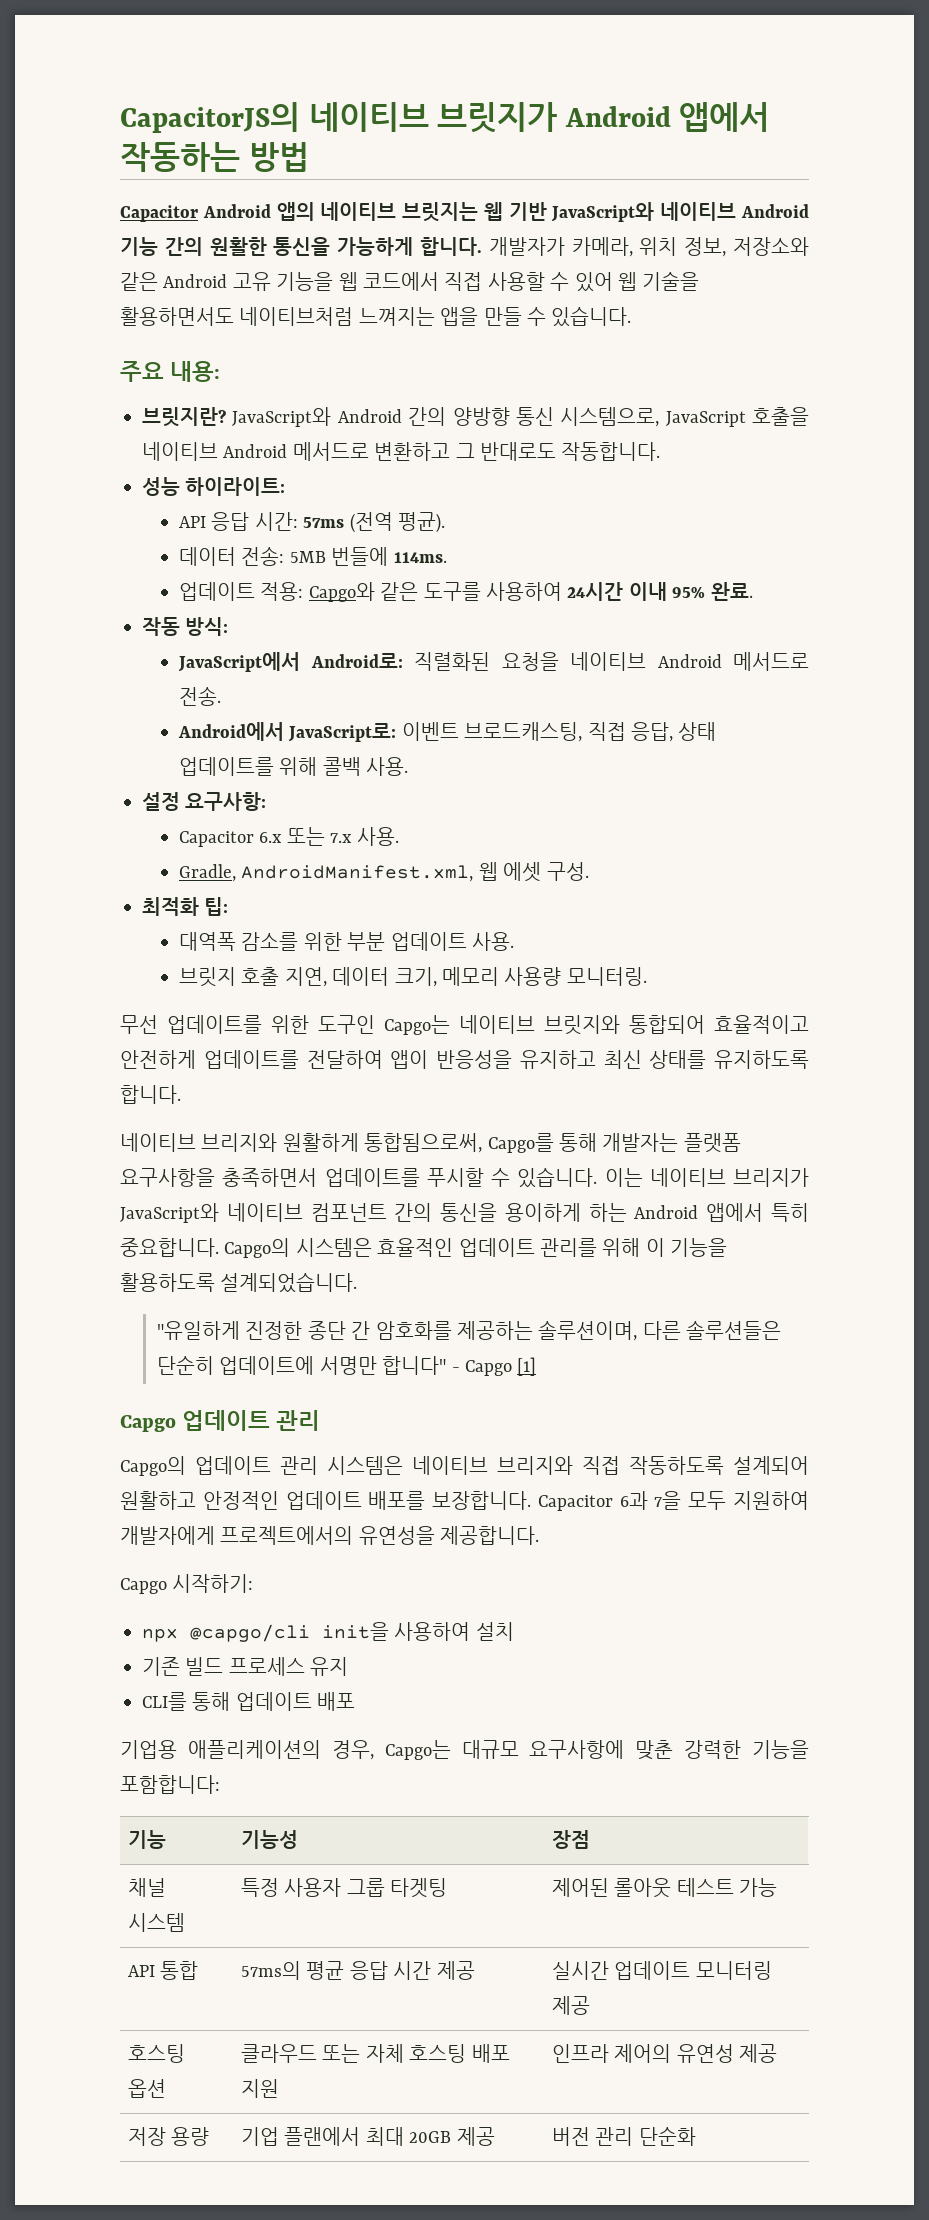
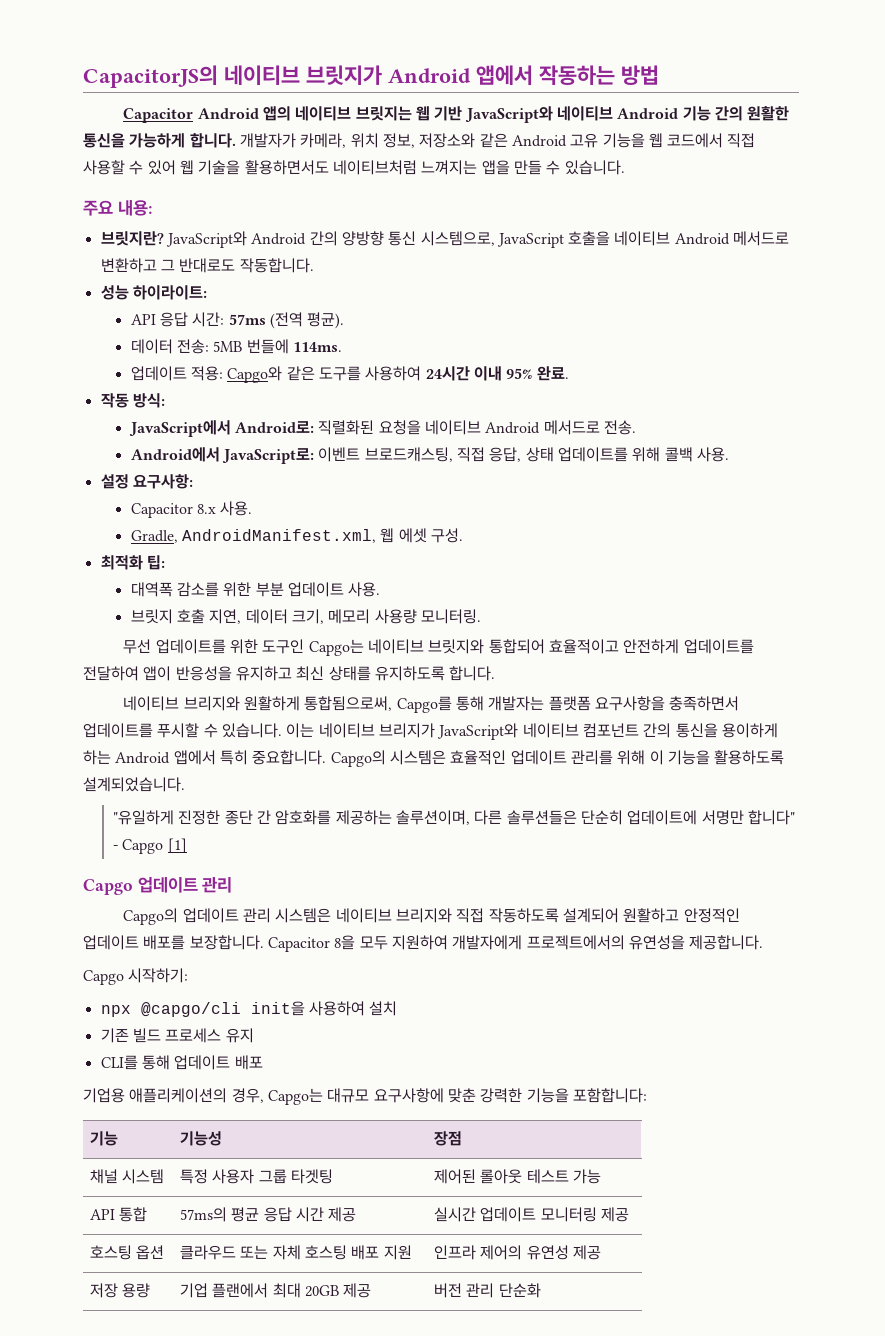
[259,827,353,846] 6.x 또는 7.x -> [197,504,217,514] 8.x
[619,1491,682,1510] 6과 7을 -> [334,935,356,950] 8을

